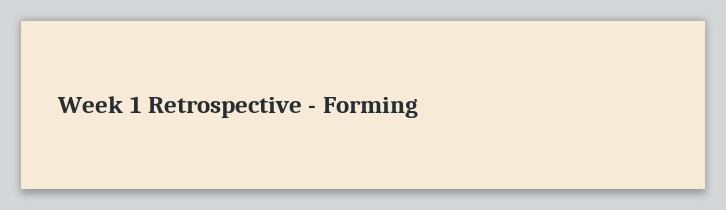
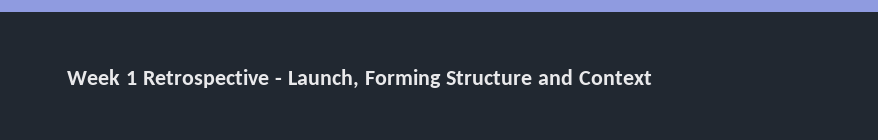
[323,97,418,118] Forming -> [287,69,652,89] Launch, Forming Structure and Context

